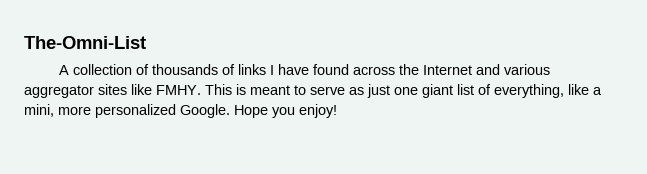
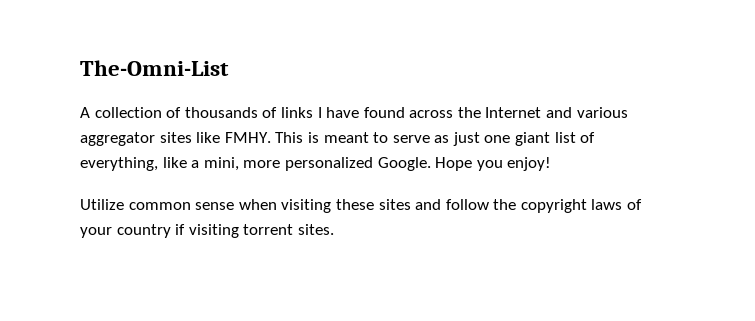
(337, 111) none -> [80,199,643,213] [80,224,334,238] // Utilize common sense when visiting these sites and follow the copyright laws of your country if visiting torrent sites.

